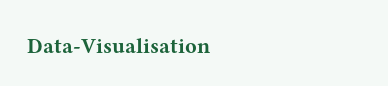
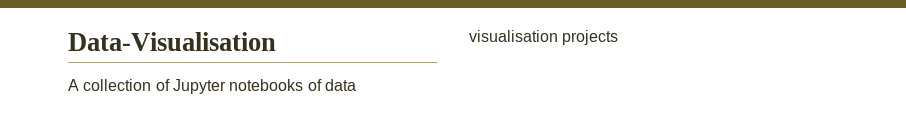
(211, 45) none -> [68,79,356,94] [469,30,619,45] // A collection of Jupyter notebooks of data visualisation projects

